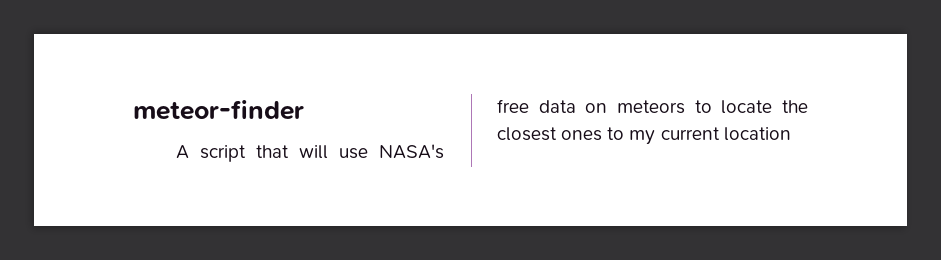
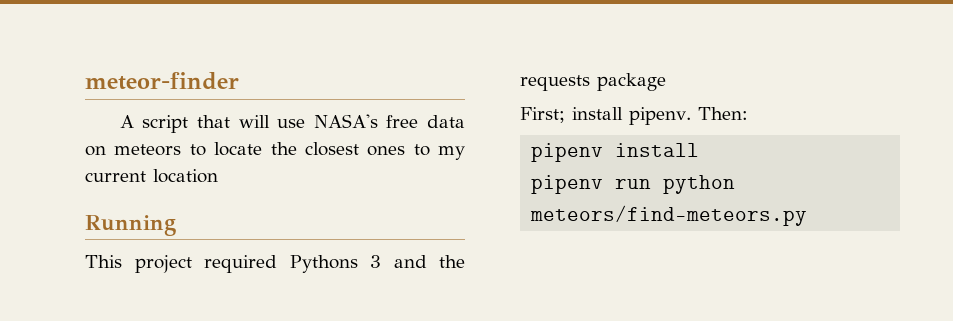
(791, 134) none -> [85,215,176,236] [85,255,465,273] [520,73,666,91] [520,107,748,125] [531,143,700,162] [531,175,736,194] [530,205,808,226] // Running // This project required Pythons 3 and the requests package // First; install pipenv. Then: // pipenv install // pipenv run python meteors/find-meteors.py

